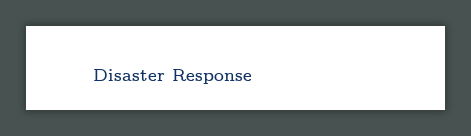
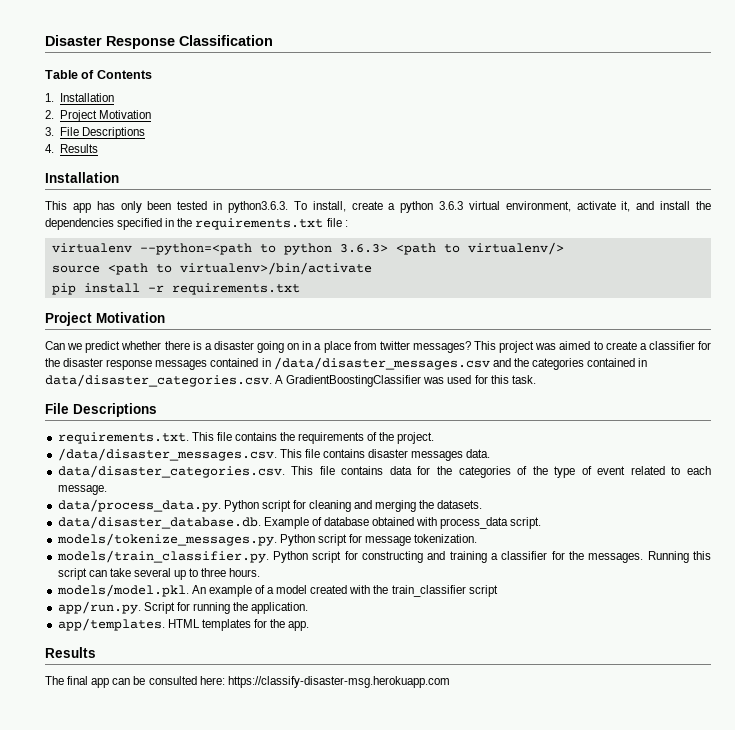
(252, 76) none -> [179,35,273,46] [45,70,152,79] [45,93,114,102] [45,110,151,122] [45,127,145,139] [45,144,98,153] [45,172,119,183] [45,201,712,213] [45,218,348,230] [51,242,564,255] [51,262,372,275] [51,283,300,295] [45,312,165,326] [45,341,711,353] [45,357,648,370] [45,374,536,387] [45,403,157,417] [57,432,435,444] [57,448,491,461] [57,465,711,478] [57,485,107,495] [57,499,483,512] [57,516,542,529] [56,533,478,546] [56,550,712,563] [57,568,261,580] [56,584,498,597] [57,601,309,614] [57,618,310,631] [45,647,96,658] [45,676,450,688] Classification // Table of Contents // 1. Installation // 2. Project Motivation // 3. File Descriptions // 4. Results // Installation // This app has only been tested in python3.6.3. To install, create a python 3.6.3 virtual environment, activate it, and install the dependencies specified in the requirements.txt file : // virtualenv --python=<path to python 3.6.3> <path to virtualenv/> // source <path to virtualenv>/bin/activate // pip install -r requirements.txt // Project Motivation // Can we predict whether there is a disaster going on in a place from twitter messages? This project was aimed to create a classifier for the disaster response messages contained in /data/disaster_messages.csv and the categories contained in data/disaster_categories.csv. A GradientBoostingClassifier was used for this task. // File Descriptions // requirements.txt. This file contains the requirements of the project. // /data/disaster_messages.csv. This file contains disaster messages data. // data/disaster_categories.csv. This file contains data for the categories of the type of event related to each message. // data/process_data.py. Python script for cleaning and merging the datasets. // data/disaster_database.db. Example of database obtained with process_data script. // models/tokenize_messages.py. Python script for message tokenization. // models/train_classifier.py. Python script for constructing and training a classifier for the messages. Running this script can take several up to three hours. // models/model.pkl. An example of a model created with the train_classifier script // app/run.py. Script for running the application. // app/templates. HTML templates for the app. // Results // The final app can be consulted here: https://classify-disaster-msg.herokuapp.com

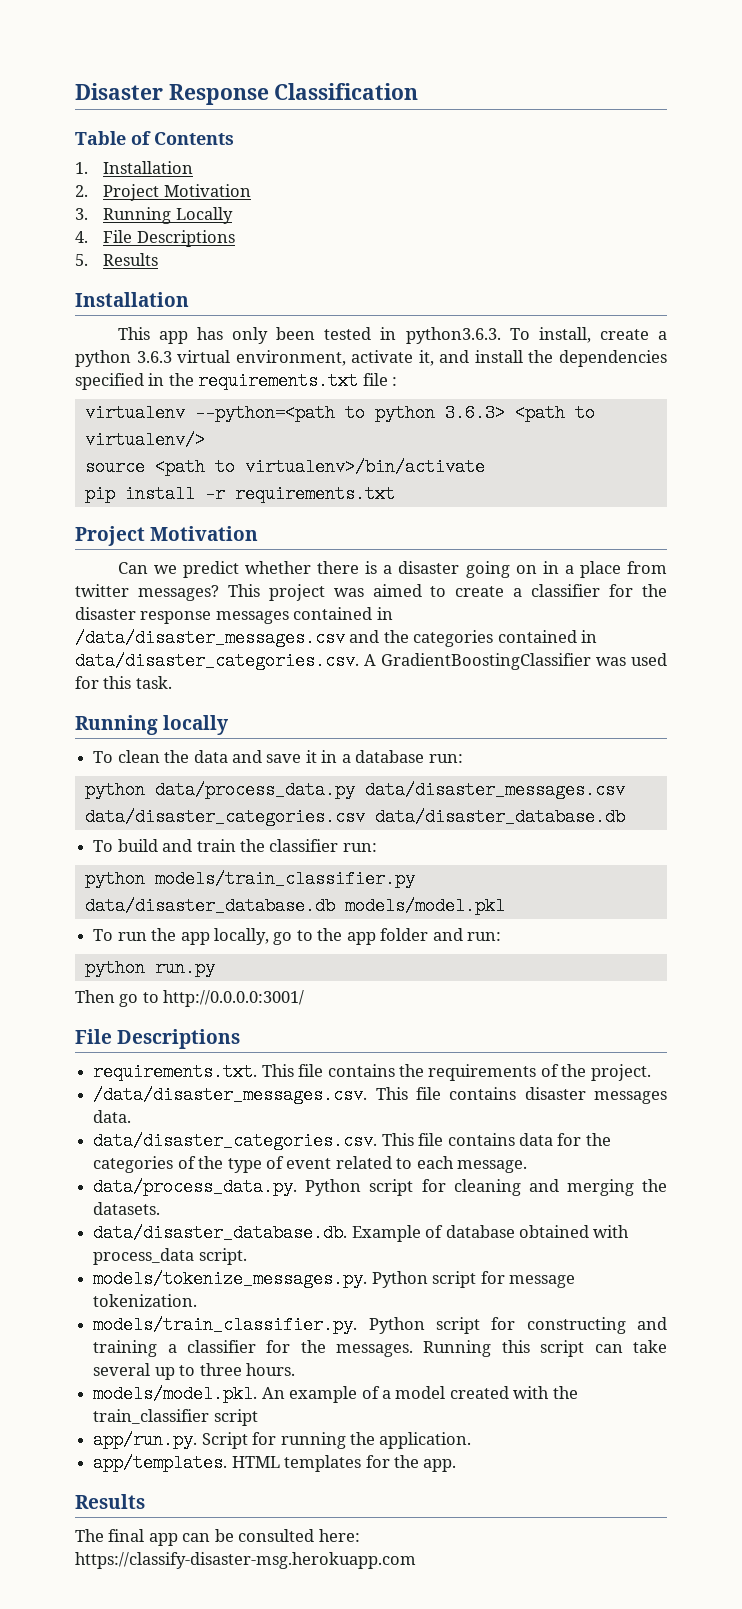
[59,127,145,139] [45,144,54,153] File Descriptions // 4. -> [103,207,233,224] [75,230,235,247] [75,254,88,266] Running Locally // 4. File Descriptions // 5.
(536, 379) none -> [75,715,229,735] [93,750,463,763] [84,781,625,799] [84,808,625,826] [93,839,377,852] [84,870,415,888] [84,897,505,915] [93,928,502,945] [84,959,215,977] [75,990,305,1007] // Running locally // To clean the data and save it in a database run: // python data/process_data.py data/disaster_messages.csv data/disaster_categories.csv data/disaster_database.db // To build and train the classifier run: // python models/train_classifier.py data/disaster_database.db models/model.pkl // To run the app locally, go to the app folder and run: // python run.py // Then go to http://0.0.0.0:3001/

